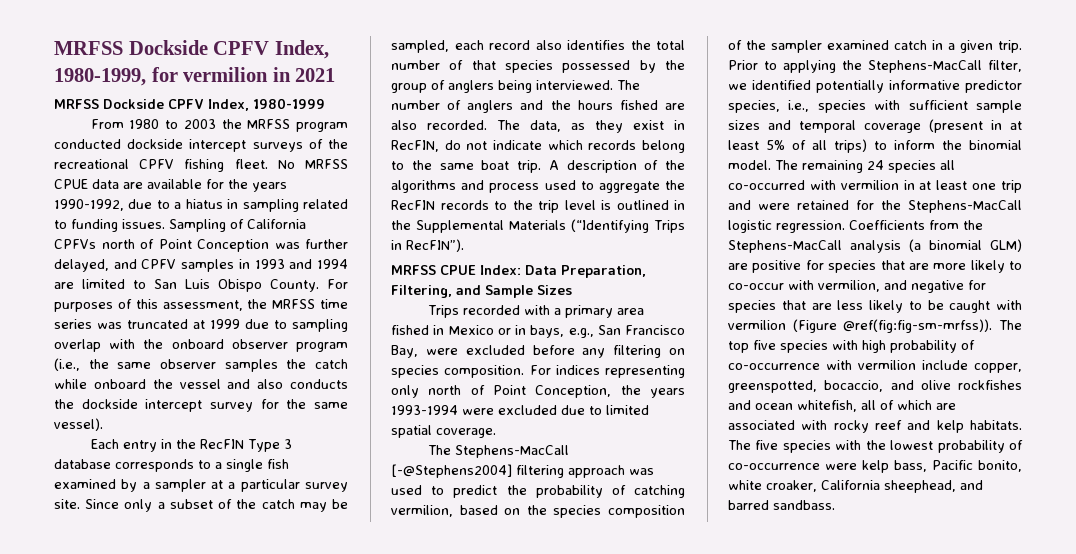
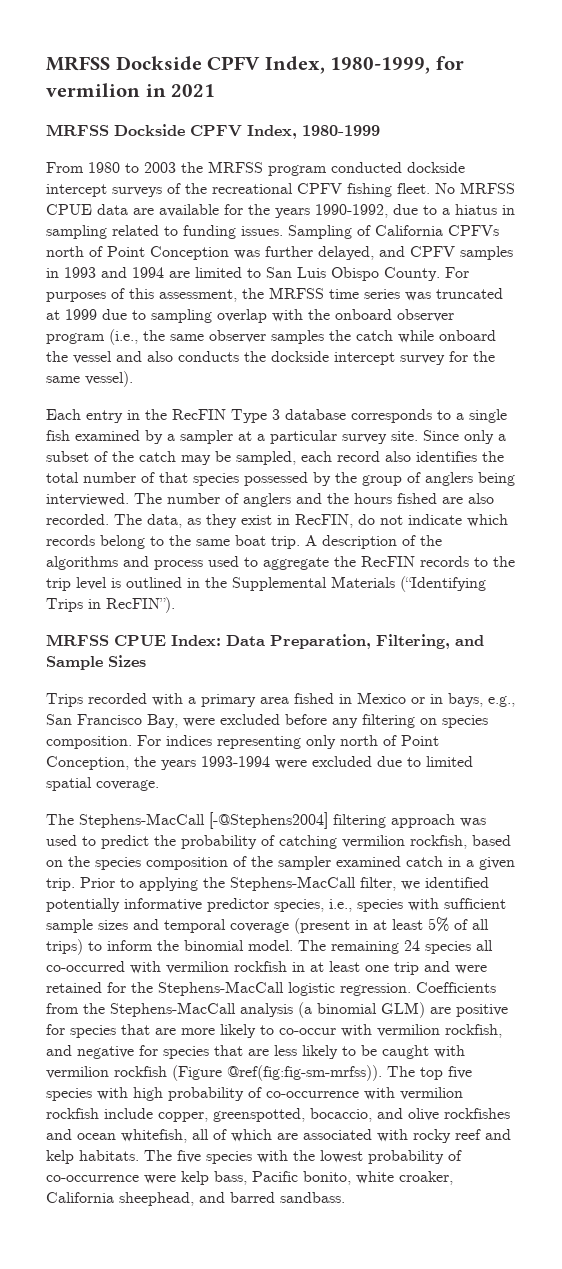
[391,505,453,517] vermilion, -> [342,835,467,849] vermilion rockfish,
(899, 185) none -> [234,961,287,972] rockfish
[818,280,880,292] vermilion, -> [377,1024,502,1038] vermilion rockfish,
(786, 325) none -> [114,1066,167,1077] rockfish
(916, 365) none -> [46,1108,99,1119] rockfish

